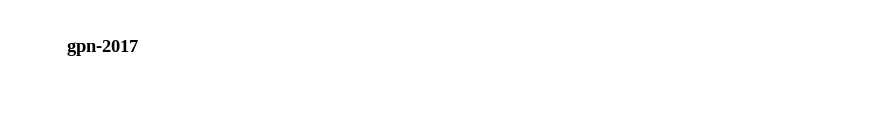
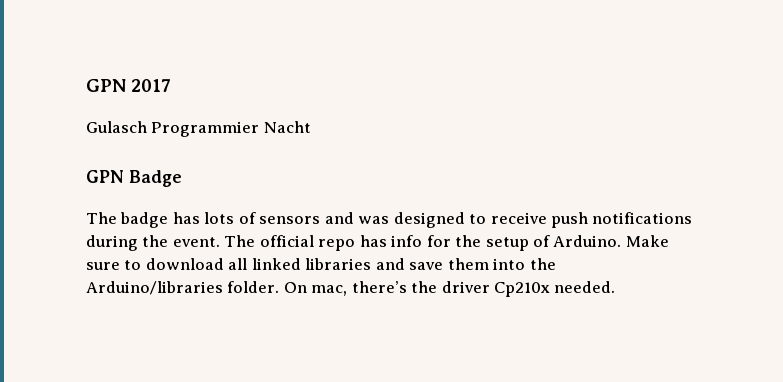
[67,40,138,56] gpn-2017 -> [86,79,172,92] [86,121,311,137] [86,170,182,187] [86,212,693,228] [86,235,669,251] [86,258,556,270] [86,281,615,297] GPN 2017 // Gulasch Programmier Nacht // GPN Badge // The badge has lots of sensors and was designed to receive push notifications during the event. The official repo has info for the setup of Arduino. Make sure to download all linked libraries and save them into the Arduino/libraries folder. On mac, there’s the driver Cp210x needed.

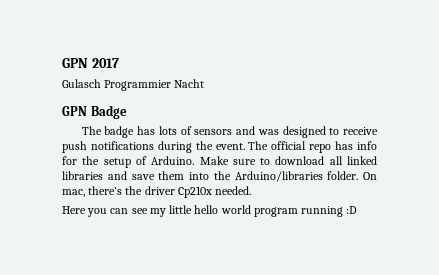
(615, 287) none -> [62,205,358,217] // Here you can see my little hello world program running :D

